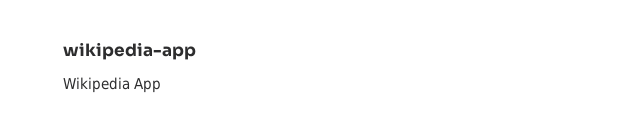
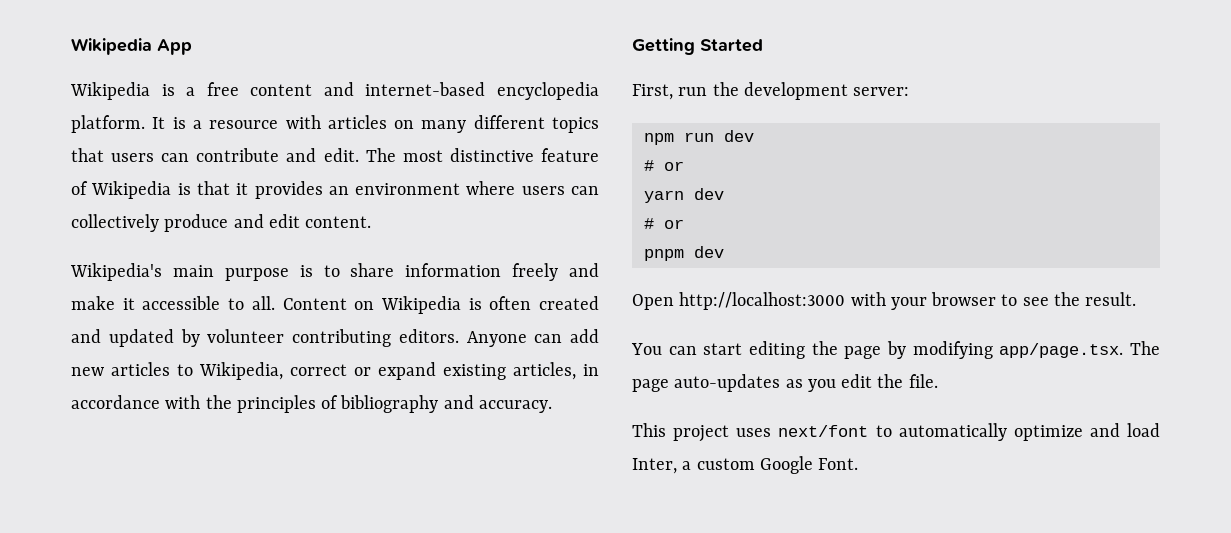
[63,42,196,60] [63,77,161,93] wikipedia-app // Wikipedia App -> [71,38,192,55] [70,82,599,100] [71,115,599,133] [71,148,599,162] [71,181,599,199] [71,214,372,232] [70,263,599,281] [71,296,599,314] [71,329,599,347] [71,362,599,380] [71,395,552,413] [632,38,763,55] [632,82,910,100] [643,130,754,145] [643,160,684,171] [643,188,724,203] [643,218,684,229] [643,246,724,261] [632,292,1137,310] [631,341,1160,359] [632,374,938,392] [632,423,1160,442] [632,456,859,474] Wikipedia App // Wikipedia is a free content and internet-based encyclopedia platform. It is a resource with articles on many different topics that users can contribute and edit. The most distinctive feature of Wikipedia is that it provides an environment where users can collectively produce and edit content. // Wikipedia's main purpose is to share information freely and make it accessible to all. Content on Wikipedia is often created and updated by volunteer contributing editors. Anyone can add new articles to Wikipedia, correct or expand existing articles, in accordance with the principles of bibliography and accuracy. // Getting Started // First, run the development server: // npm run dev // # or // yarn dev // # or // pnpm dev // Open http://localhost:3000 with your browser to see the result. // You can start editing the page by modifying app/page.tsx. The page auto-updates as you edit the file. // This project uses next/font to automatically optimize and load Inter, a custom Google Font.

